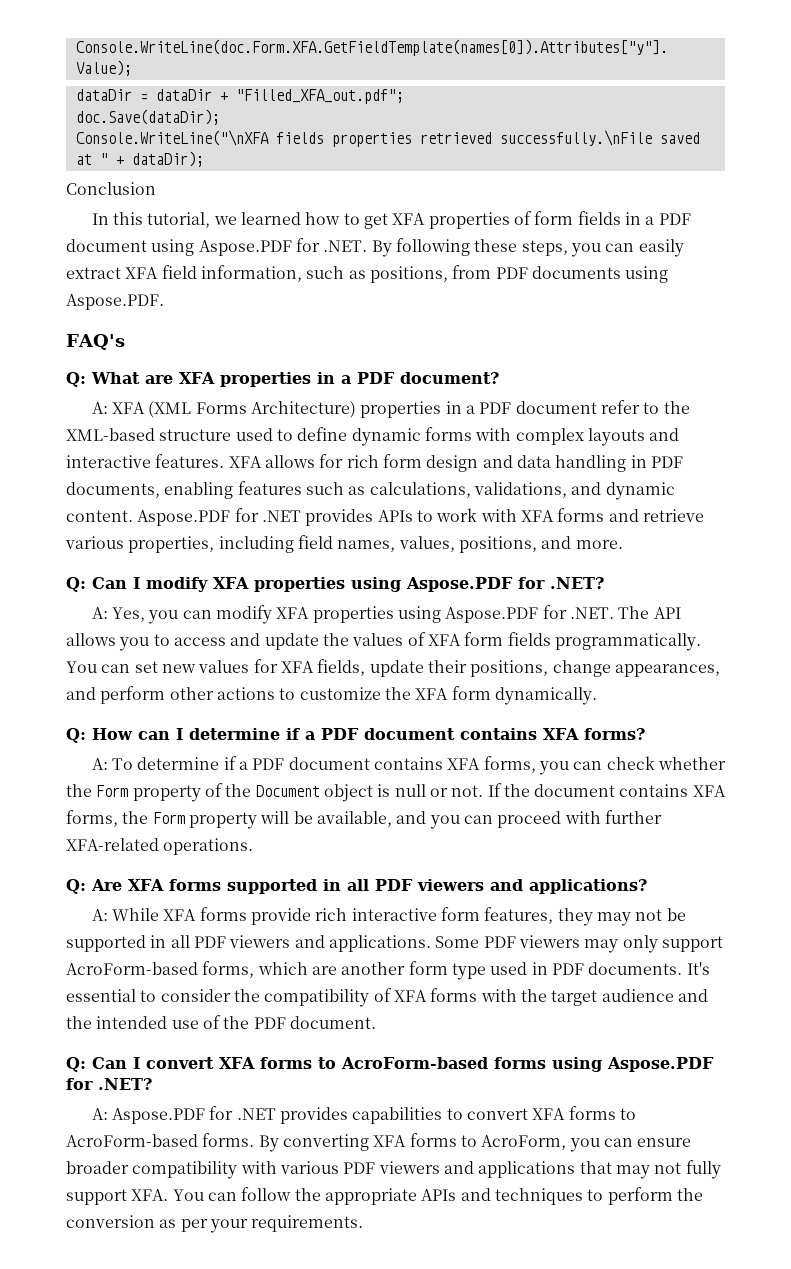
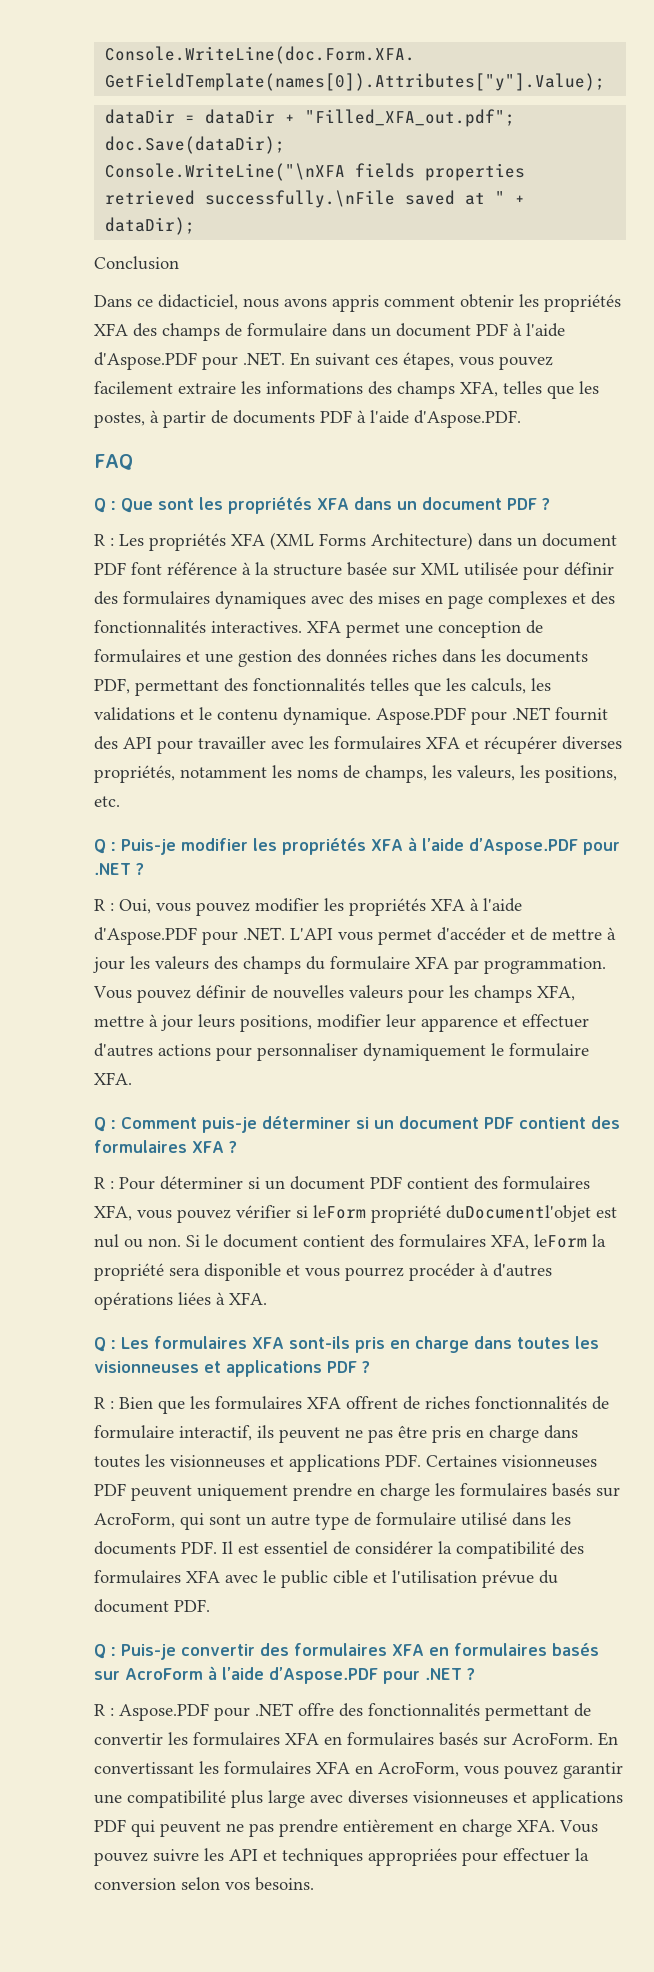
[91,211,691,229] [66,238,684,257] [66,265,669,283] [66,294,164,310] [66,334,125,350] [66,372,499,387] [91,400,690,418] [66,427,680,446] [66,454,683,472] [66,481,675,500] [66,508,704,526] [65,535,623,553] [66,577,604,592] [91,605,681,624] [66,632,701,651] [66,659,720,677] [66,686,597,705] [66,728,645,743] [91,756,726,775] [66,783,726,802] [66,810,662,829] [66,838,254,855] [66,879,647,894] [91,907,686,926] [66,935,723,953] [66,961,710,980] [66,988,708,1007] [66,1015,376,1029] [66,1057,714,1072] [66,1078,152,1090] [91,1106,637,1124] [66,1133,692,1152] [66,1160,721,1179] [66,1187,703,1205] [66,1215,364,1233] In this tutorial, we learned how to get XFA properties of form fields in a PDF document using Aspose.PDF for .NET. By following these steps, you can easily extract XFA field information, such as positions, from PDF documents using Aspose.PDF. // FAQ's // Q: What are XFA properties in a PDF document? // A: XFA (XML Forms Architecture) properties in a PDF document refer to the XML-based structure used to define dynamic forms with complex layouts and interactive features. XFA allows for rich form design and data handling in PDF documents, enabling features such as calculations, validations, and dynamic content. Aspose.PDF for .NET provides APIs to work with XFA forms and retrieve various properties, including field names, values, positions, and more. // Q: Can I modify XFA properties using Aspose.PDF for .NET? // A: Yes, you can modify XFA properties using Aspose.PDF for .NET. The API allows you to access and update the values of XFA form fields programmatically. You can set new values for XFA fields, update their positions, change appearances, and perform other actions to customize the XFA form dynamically. // Q: How can I determine if a PDF document contains XFA forms? // A: To determine if a PDF document contains XFA forms, you can check whether the Form property of the Document object is null or not. If the document contains XFA forms, the Form property will be available, and you can proceed with further XFA-related operations. // Q: Are XFA forms supported in all PDF viewers and applications? // A: While XFA forms provide rich interactive form features, they may not be supported in all PDF viewers and applications. Some PDF viewers may only support AcroForm-based forms, which are another form type used in PDF documents. It's essential to consider the compatibility of XFA forms with the target audience and the intended use of the PDF document. // Q: Can I convert XFA forms to AcroForm-based forms using Aspose.PDF for .NET? // A: Aspose.PDF for .NET provides capabilities to convert XFA forms to AcroForm-based forms. By converting XFA forms to AcroForm, you can ensure broader compatibility with various PDF viewers and applications that may not fully support XFA. You can follow the appropriate APIs and techniques to perform the conversion as per your requirements. -> [94,294,621,312] [94,323,565,341] [94,352,553,370] [94,381,599,399] [94,410,521,428] [94,454,133,470] [94,497,550,514] [94,532,617,551] [94,562,614,580] [94,591,615,609] [94,620,543,638] [94,649,588,667] [94,678,551,696] [94,707,608,725] [94,736,622,754] [94,765,617,783] [94,796,120,807] [94,837,620,855] [94,863,144,875] [94,898,522,916] [94,927,616,945] [93,956,606,974] [93,985,575,1003] [94,1014,589,1032] [94,1043,589,1061] [94,1072,132,1085] [94,1116,620,1133] [94,1140,237,1153] [94,1176,590,1190] [94,1205,617,1223] [94,1234,606,1250] [94,1263,552,1281] [94,1292,267,1310] [94,1336,599,1353] [94,1360,370,1377] [94,1396,609,1414] [94,1425,578,1443] [94,1454,597,1472] [94,1483,620,1501] [94,1512,571,1530] [94,1541,584,1559] [94,1570,558,1588] [94,1599,210,1613] [94,1643,599,1660] [94,1666,475,1684] [94,1703,591,1721] [94,1732,618,1746] [94,1761,623,1779] [94,1790,623,1808] [94,1819,598,1837] [94,1848,589,1866] [94,1877,314,1891] Dans ce didacticiel, nous avons appris comment obtenir les propriétés XFA des champs de formulaire dans un document PDF à l'aide d'Aspose.PDF pour .NET. En suivant ces étapes, vous pouvez facilement extraire les informations des champs XFA, telles que les postes, à partir de documents PDF à l'aide d'Aspose.PDF. // FAQ // Q : Que sont les propriétés XFA dans un document PDF ? // R : Les propriétés XFA (XML Forms Architecture) dans un document PDF font référence à la structure basée sur XML utilisée pour définir des formulaires dynamiques avec des mises en page complexes et des fonctionnalités interactives. XFA permet une conception de formulaires et une gestion des données riches dans les documents PDF, permettant des fonctionnalités telles que les calculs, les validations et le contenu dynamique. Aspose.PDF pour .NET fournit des API pour travailler avec les formulaires XFA et récupérer diverses propriétés, notamment les noms de champs, les valeurs, les positions, etc. // Q : Puis-je modifier les propriétés XFA à l’aide d’Aspose.PDF pour .NET ? // R : Oui, vous pouvez modifier les propriétés XFA à l'aide d'Aspose.PDF pour .NET. L'API vous permet d'accéder et de mettre à jour les valeurs des champs du formulaire XFA par programmation. Vous pouvez définir de nouvelles valeurs pour les champs XFA, mettre à jour leurs positions, modifier leur apparence et effectuer d'autres actions pour personnaliser dynamiquement le formulaire XFA. // Q : Comment puis-je déterminer si un document PDF contient des formulaires XFA ? // R : Pour déterminer si un document PDF contient des formulaires XFA, vous pouvez vérifier si leForm propriété duDocumentl'objet est nul ou non. Si le document contient des formulaires XFA, leForm la propriété sera disponible et vous pourrez procéder à d'autres opérations liées à XFA. // Q : Les formulaires XFA sont-ils pris en charge dans toutes les visionneuses et applications PDF ? // R : Bien que les formulaires XFA offrent de riches fonctionnalités de formulaire interactif, ils peuvent ne pas être pris en charge dans toutes les visionneuses et applications PDF. Certaines visionneuses PDF peuvent uniquement prendre en charge les formulaires basés sur AcroForm, qui sont un autre type de formulaire utilisé dans les documents PDF. Il est essentiel de considérer la compatibilité des formulaires XFA avec le public cible et l'utilisation prévue du document PDF. // Q : Puis-je convertir des formulaires XFA en formulaires basés sur AcroForm à l’aide d’Aspose.PDF pour .NET ? // R : Aspose.PDF pour .NET offre des fonctionnalités permettant de convertir les formulaires XFA en formulaires basés sur AcroForm. En convertissant les formulaires XFA en AcroForm, vous pouvez garantir une compatibilité plus large avec diverses visionneuses et applications PDF qui peuvent ne pas prendre entièrement en charge XFA. Vous pouvez suivre les API et techniques appropriées pour effectuer la conversion selon vos besoins.

